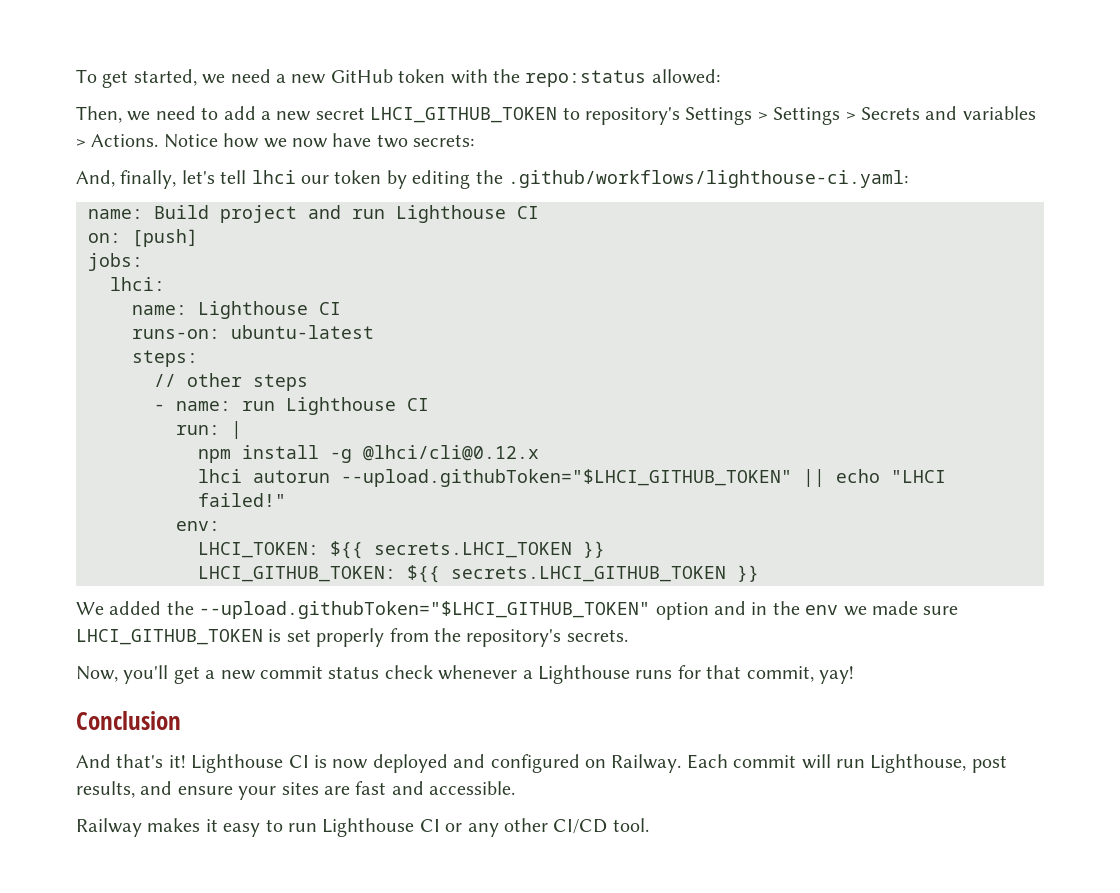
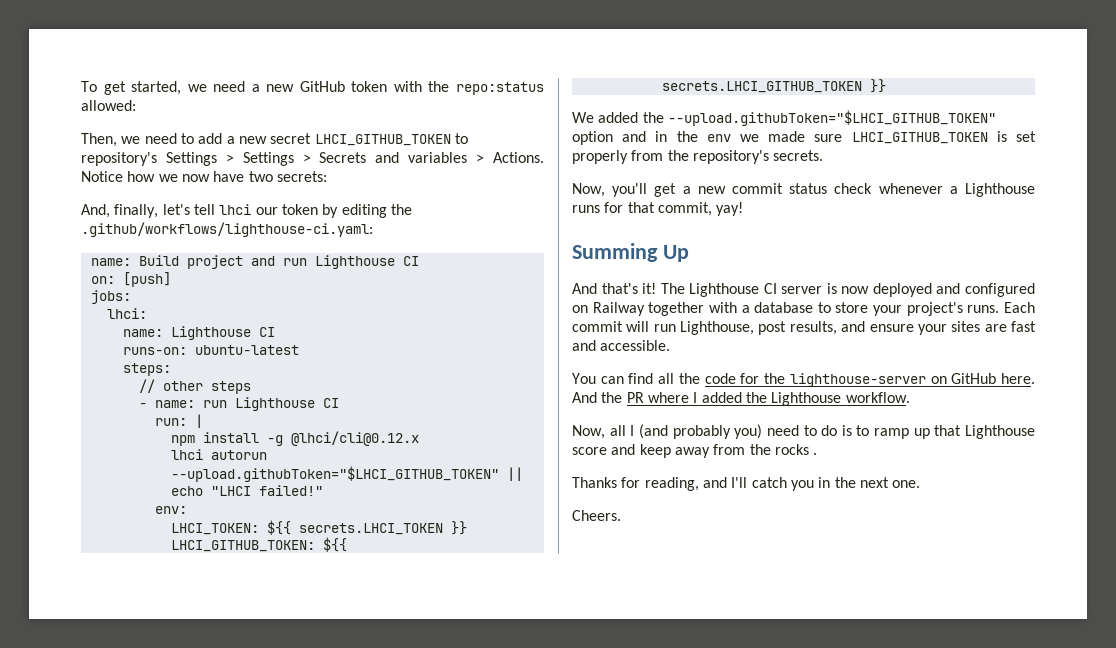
[76,711,181,730] Conclusion -> [572,243,689,262] Summing Up
[191,754,309,773] Lighthouse CI -> [660,283,823,297] The Lighthouse CI server
[611,754,682,773] Railway. -> [592,302,1000,316] Railway together with a database to store your project's runs.
[76,818,649,837] Railway makes it easy to run Lighthouse CI or any other CI/CD tool. -> [572,373,1035,387] [572,392,910,406] [572,424,1035,439] [572,444,818,458] [572,477,921,491] [572,510,621,521] You can find all the code for the lighthouse-server on GitHub here. And the PR where I added the Lighthouse workflow. // Now, all I (and probably you) need to do is to ramp up that Lighthouse score and keep away from the rocks . // Thanks for reading, and I'll catch you in the next one. // Cheers.

